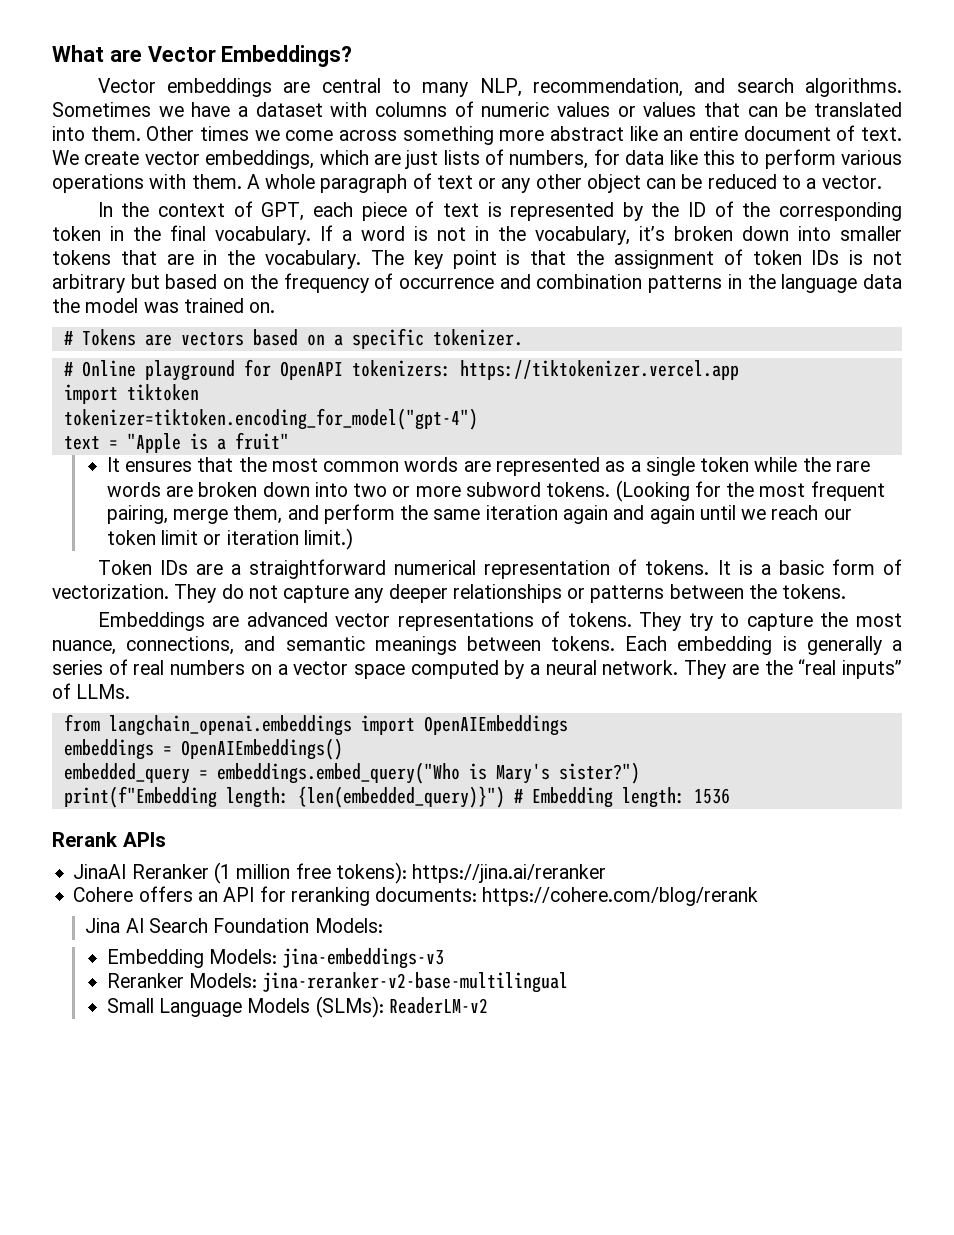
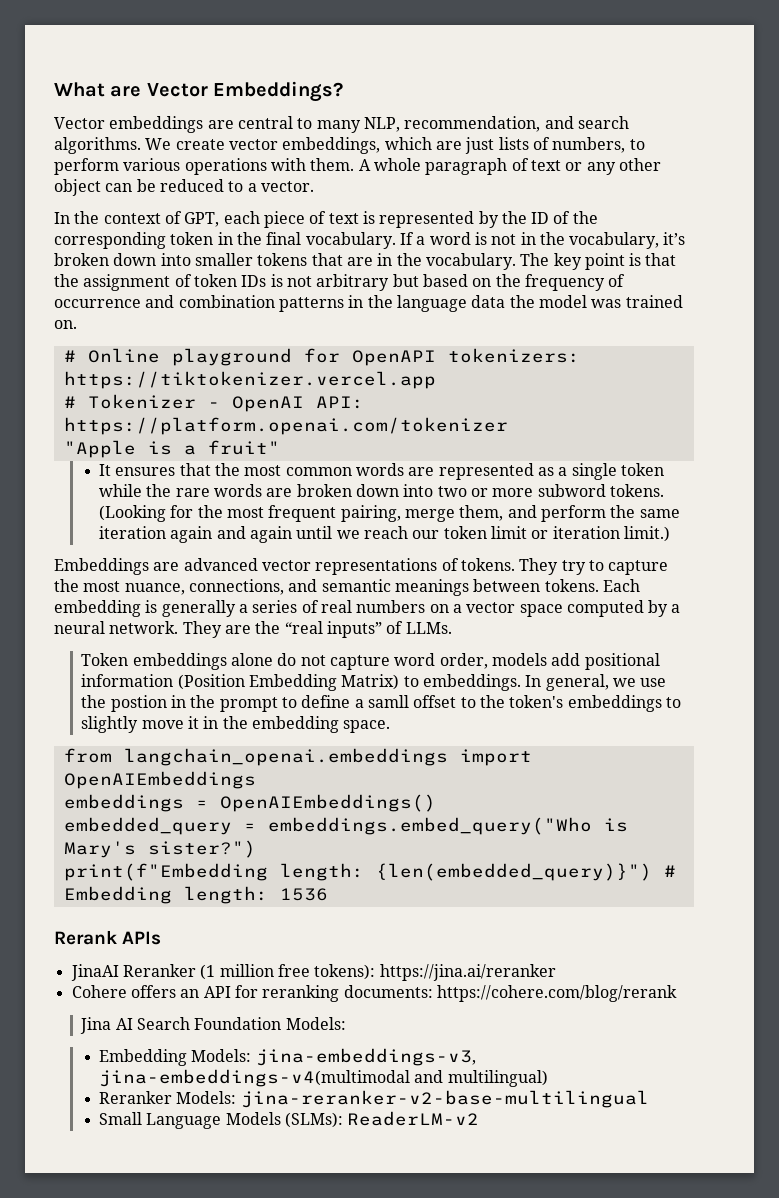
[52,101,902,117] [52,125,902,145] Sometimes we have a dataset with columns of numeric values or values that can be translated into them. Other times we come across something more abstract like an entire document of text. -> (141, 145) none
[593,149,735,165] for data like this -> (626, 145) none
[63,328,523,349] // # Tokens are vectors based on a specific tokenizer. -> (77, 324) none
[63,384,199,404] [63,408,478,430] [63,436,118,450] import tiktoken // tokenizer=tiktoken.encoding_for_model("gpt-4") // text = -> [63,394,364,412] [63,417,508,435] # Tokenizer - OpenAI API: https://platform.openai.com/tokenizer //
[97,559,902,579] [52,584,847,603] // Token IDs are a straightforward numerical representation of tokens. It is a basic form of vectorization. They do not capture any deeper relationships or patterns between the tokens. -> (670, 534) none
(131, 691) none -> [81,653,660,670] [81,674,667,691] [81,695,681,712] [81,716,391,733] // Token embeddings alone do not capture word order, models add positional information (Position Embedding Matrix) to embeddings. In general, we use the postion in the prompt to define a samll offset to the token's embeddings to slightly move it in the embedding space.
[282,948,445,969] jina-embeddings-v3 -> [255,1048,476,1066] [99,1069,548,1087] jina-embeddings-v3, jina-embeddings-v4(multimodal and multilingual)

